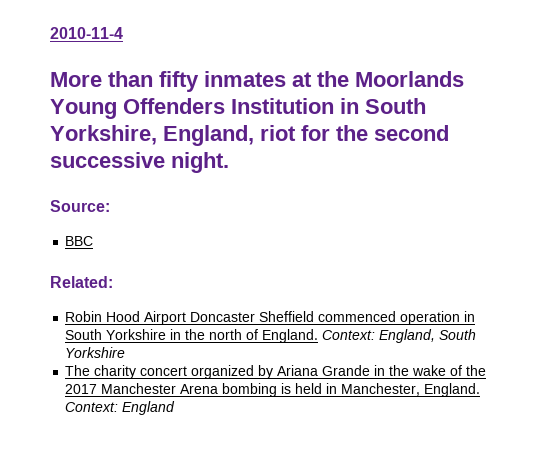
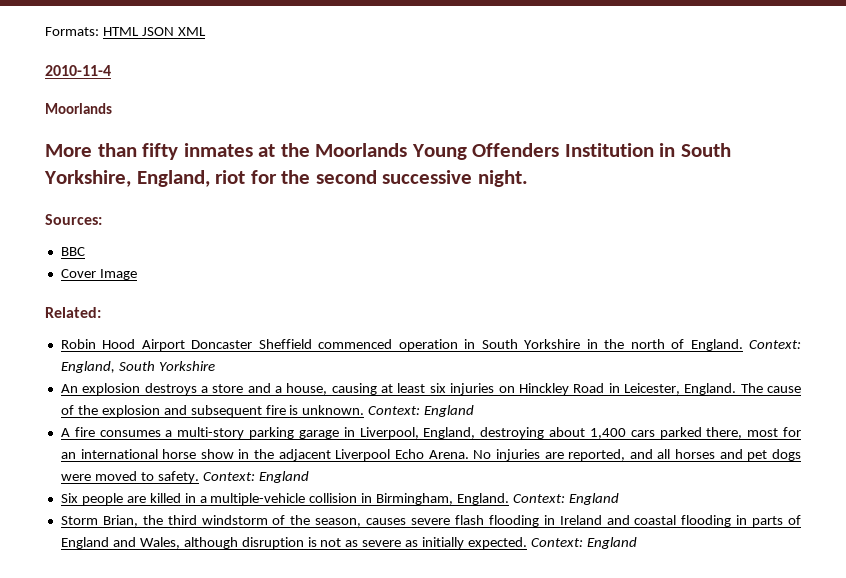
(50, 33) none -> [45,27,206,36] Formats: HTML JSON XML //
(123, 33) none -> [45,103,112,114] // Moorlands
[50,200,110,212] Source: -> [45,214,102,225] Sources:
(94, 241) none -> [60,269,137,280] // Cover Image
[65,365,487,379] [65,383,481,397] The charity concert organized by Ariana Grande in the wake of the 2017 Manchester Arena bombing is held in Manchester, England. -> [60,383,801,395] [60,405,475,417] [60,427,802,439] [60,449,801,461] [60,471,309,483] [60,493,619,505] [60,515,802,527] [60,537,528,549] An explosion destroys a store and a house, causing at least six injuries on Hinckley Road in Leicester, England. The cause of the explosion and subsequent fire is unknown. Context: England // A fire consumes a multi-story parking garage in Liverpool, England, destroying about 1,400 cars parked there, most for an international horse show in the adjacent Liverpool Echo Arena. No injuries are reported, and all horses and pet dogs were moved to safety. Context: England // Six people are killed in a multiple-vehicle collision in Birmingham, England. Context: England // Storm Brian, the third windstorm of the season, causes severe flash flooding in Ireland and coastal flooding in parts of England and Wales, although disruption is not as severe as initially expected.

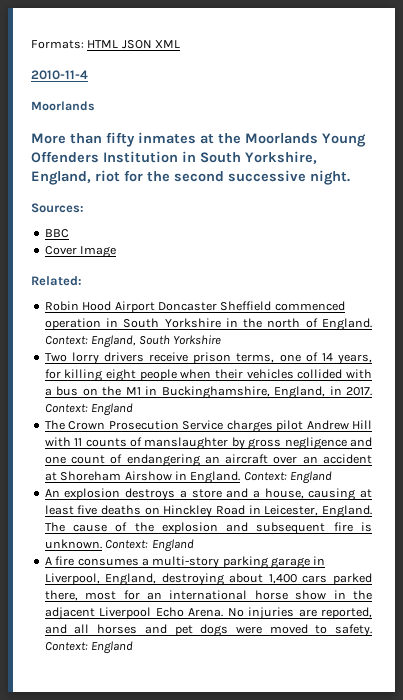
(215, 366) none -> [44,352,373,365] [44,369,372,382] [44,386,372,399] [44,403,134,416] [44,420,373,433] [44,437,372,450] [44,454,372,467] [44,471,332,484] // Two lorry drivers receive prison terms, one of 14 years, for killing eight people when their vehicles collided with a bus on the M1 in Buckinghamshire, England, in 2017. Context: England // The Crown Prosecution Service charges pilot Andrew Hill with 11 counts of manslaughter by gross negligence and one count of endangering an aircraft over an accident at Shoreham Airshow in England. Context: England
[429,383,495,395] six injuries -> [77,505,142,515] five deaths
[60,493,619,505] [60,515,802,527] [60,537,637,549] // Six people are killed in a multiple-vehicle collision in Birmingham, England. Context: England // Storm Brian, the third windstorm of the season, causes severe flash flooding in Ireland and coastal flooding in parts of England and Wales, although disruption is not as severe as initially expected. Context: England -> (134, 647) none

